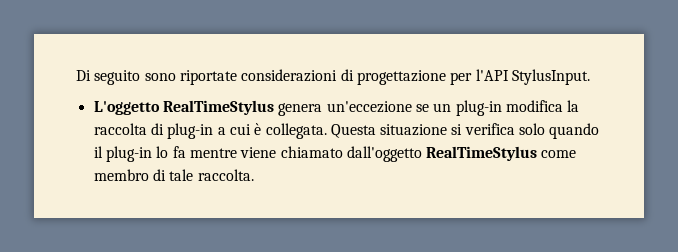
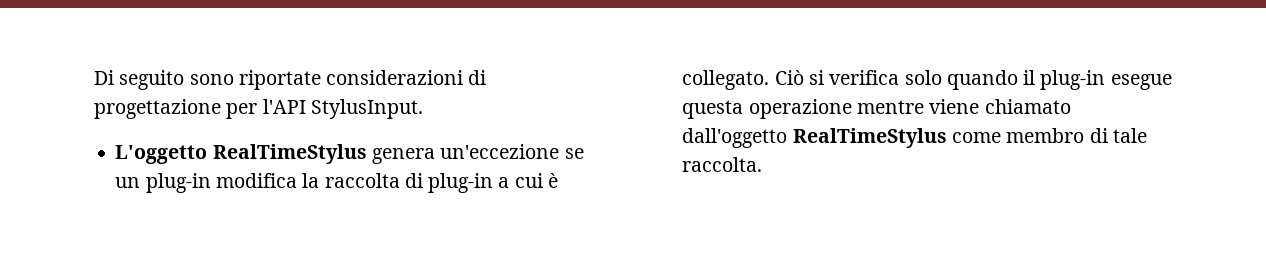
[265,123,448,139] collegata. Questa situazione -> [682,70,804,90] collegato. Ciò
[156,146,186,158] lo fa -> [1110,74,1172,90] [682,99,852,119] esegue questa operazione

